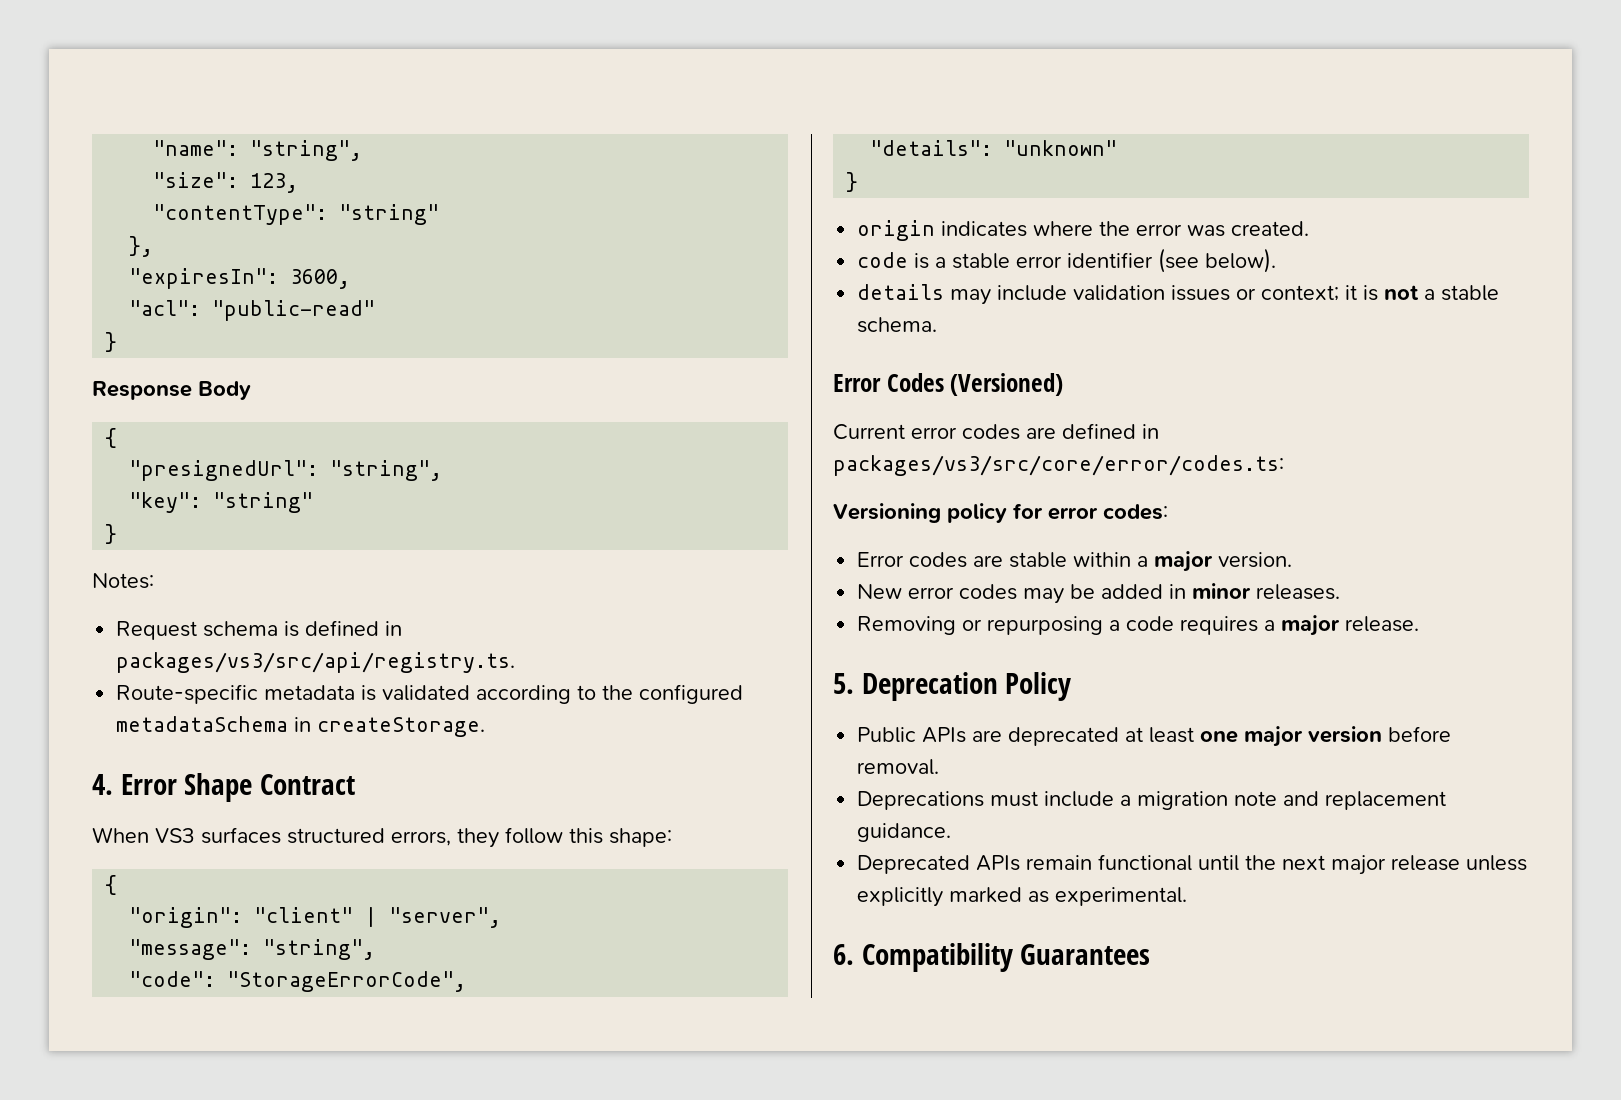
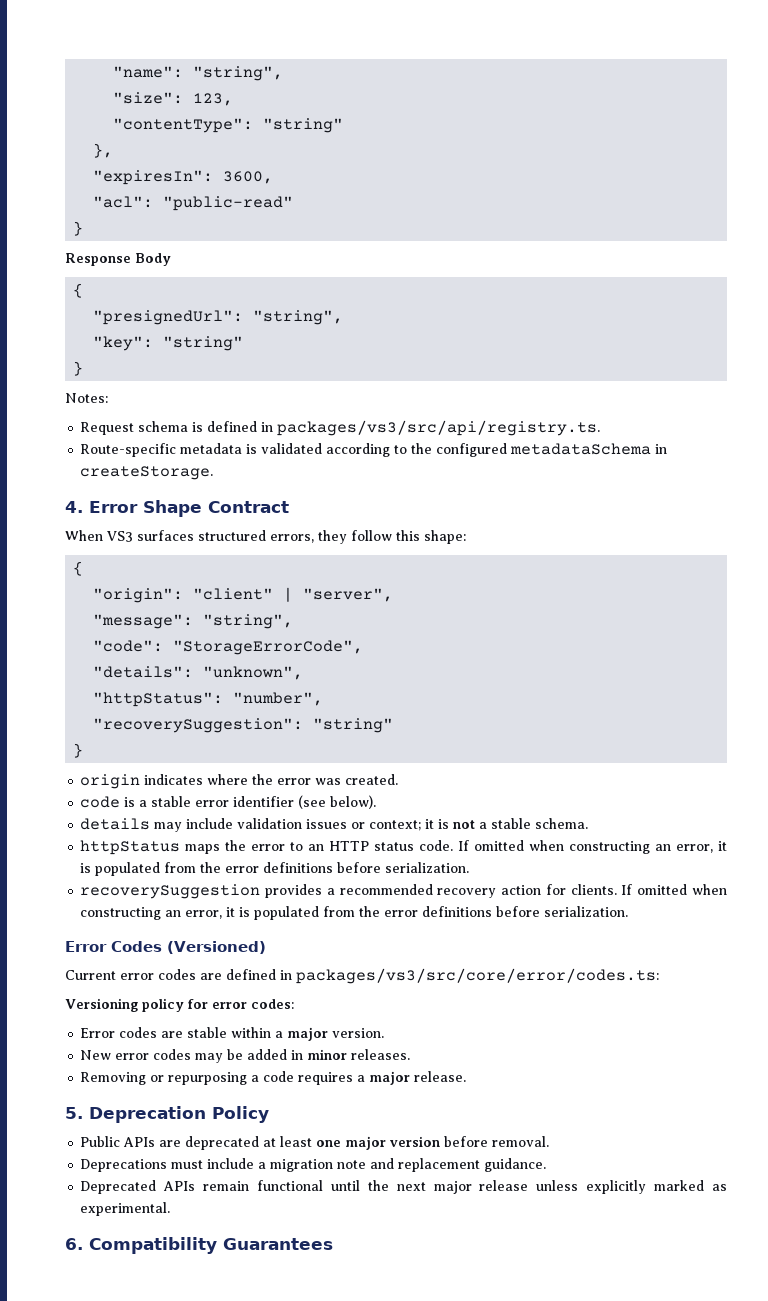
[1004,140,1118,156] "unknown" -> [203,666,304,680] [93,692,324,707] [93,718,394,733] "unknown", // "httpStatus": "number", // "recoverySuggestion": "string"
(938, 325) none -> [80,840,728,855] [80,862,470,876] [80,884,727,899] [80,906,629,920] // httpStatus maps the error to an HTTP status code. If omitted when constructing an error, it is populated from the error definitions before serialization. // recoverySuggestion provides a recommended recovery action for clients. If omitted when constructing an error, it is populated from the error definitions before serialization.

